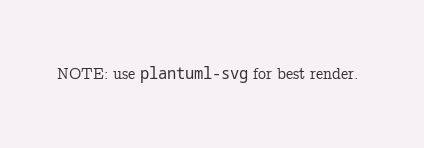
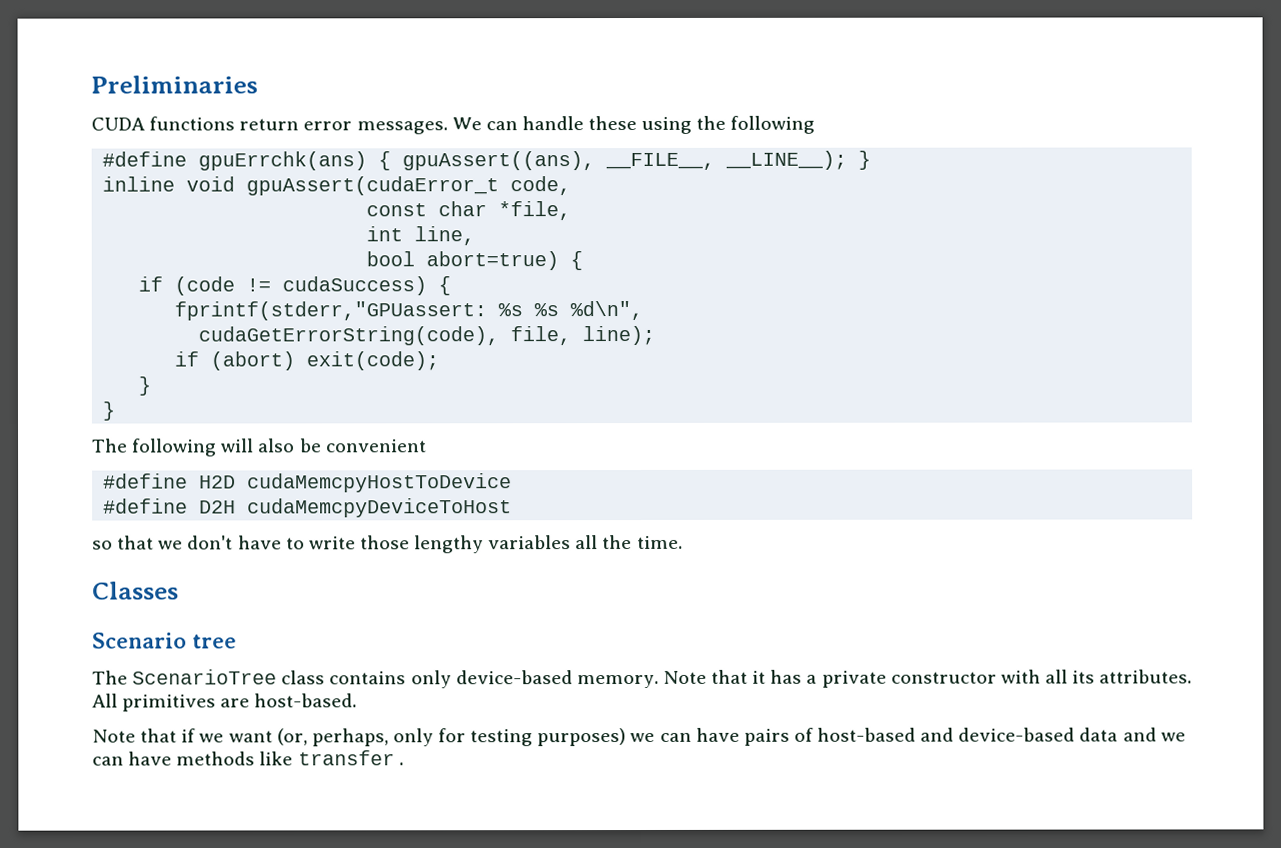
[57,66,358,83] NOTE: use plantuml-svg for best render. -> [91,75,258,94] [91,115,816,135] [102,150,872,171] [102,176,572,196] [366,201,572,221] [366,226,476,246] [366,251,584,271] [138,276,452,296] [174,300,644,321] [198,325,656,346] [174,351,440,371] [138,376,152,396] [102,401,116,421] [92,438,427,457] [103,473,513,493] [103,498,513,518] [92,535,683,554] [92,581,179,600] [92,632,237,649] [92,669,1193,689] [92,693,358,712] [92,727,1186,747] [92,750,404,766] Preliminaries // CUDA functions return error messages. We can handle these using the following // #define gpuErrchk(ans) { gpuAssert((ans), __FILE__, __LINE__); } // inline void gpuAssert(cudaError_t code, // const char *file, // int line, // bool abort=true) { // if (code != cudaSuccess) { // fprintf(stderr,"GPUassert: %s %s %d\n", // cudaGetErrorString(code), file, line); // if (abort) exit(code); // } // } // The following will also be convenient // #define H2D cudaMemcpyHostToDevice // #define D2H cudaMemcpyDeviceToHost // so that we don't have to write those lengthy variables all the time. // Classes // Scenario tree // The ScenarioTree class contains only device-based memory. Note that it has a private constructor with all its attributes. All primitives are host-based. // Note that if we want (or, perhaps, only for testing purposes) we can have pairs of host-based and device-based data and we can have methods like transfer .

